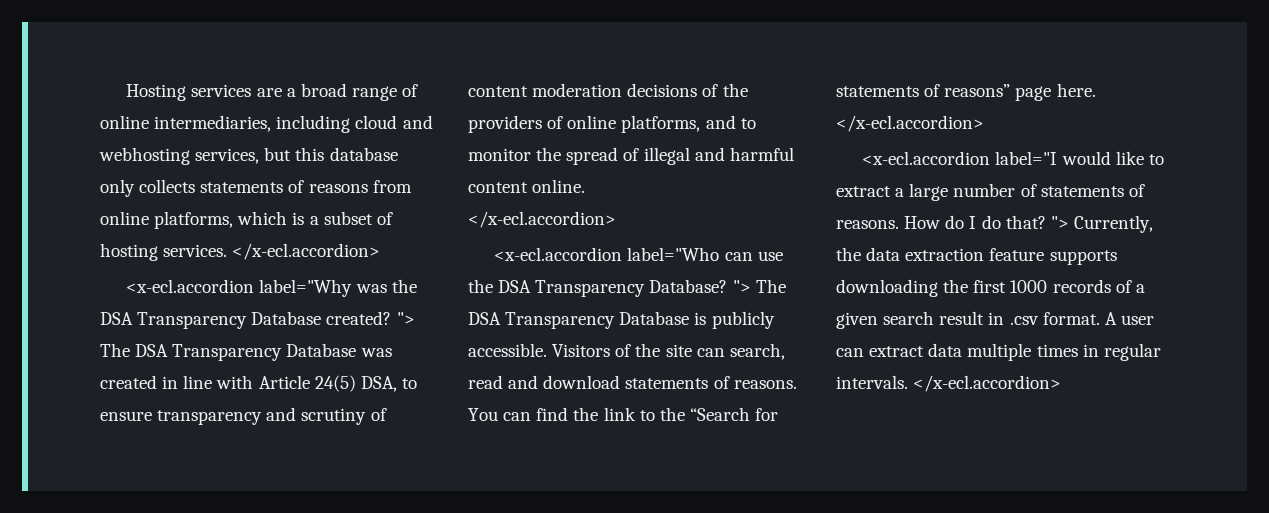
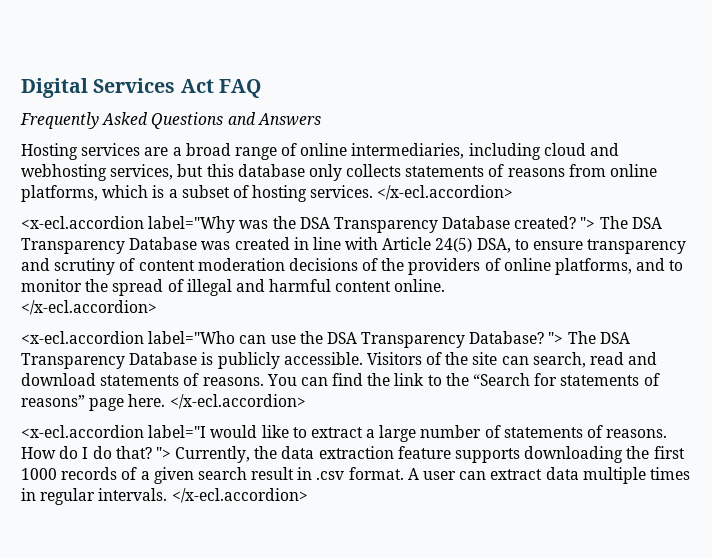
(126, 92) none -> [21,78,261,98] [20,112,321,129] Digital Services Act FAQ // Frequently Asked Questions and Answers //

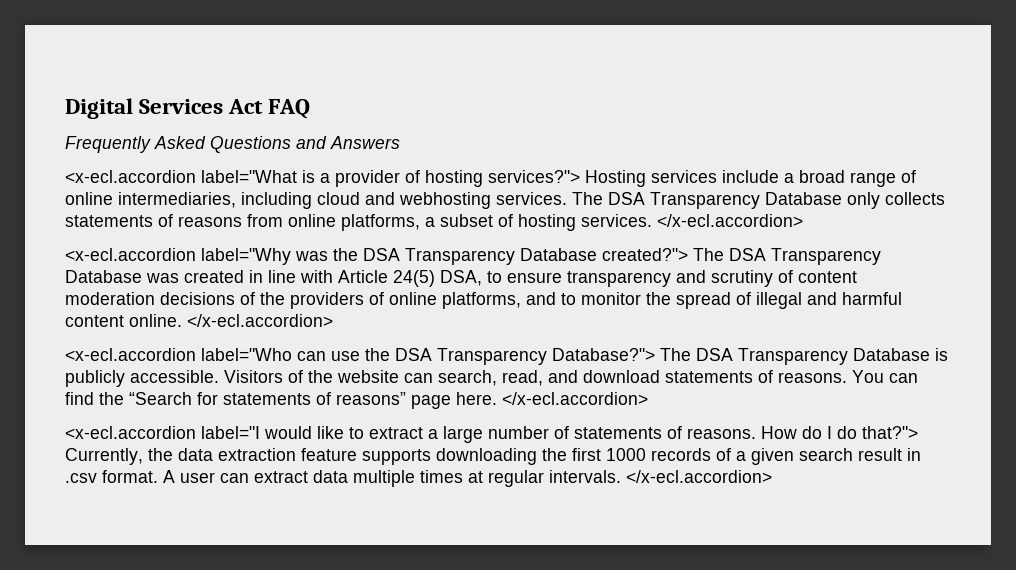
(321, 119) none -> [65,170,580,187] <x-ecl.accordion label="What is a provider of hosting services?">
[144,147,169,156] are -> [722,170,779,183] include
[110,164,305,180] services, but this database -> [496,192,842,209] services. The DSA Transparency Database
[102,185,165,198] which is -> (420, 222) none
[514,216,596,229] created? "> -> [602,248,688,261] created?">
(446, 285) // -> (182, 320) none
[469,331,564,344] Database? "> -> [552,348,655,361] Database?">
[472,352,498,365] site -> [337,370,399,383] website
[590,352,625,365] read -> [502,370,543,386] read,
[394,373,469,386] link to the -> (124, 398) none
[115,446,171,459] that? "> -> [862,426,918,439] that?">
[21,488,36,501] in -> [468,471,483,483] at

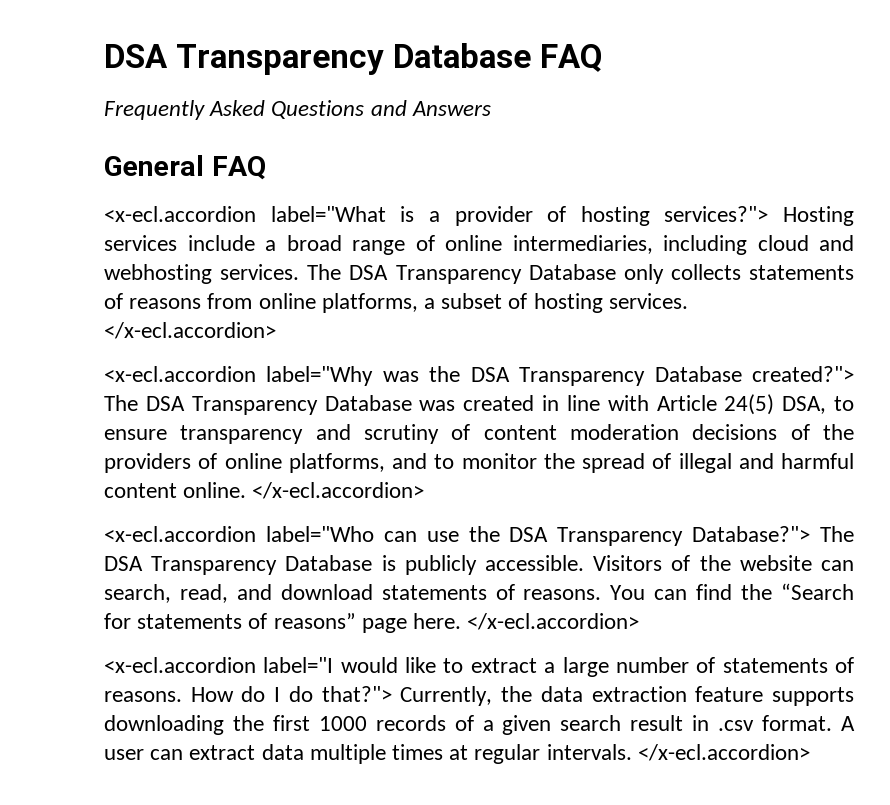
[65,98,264,119] Digital Services Act -> [104,43,531,75] DSA Transparency Database
(400, 142) none -> [104,155,266,180] // General FAQ

